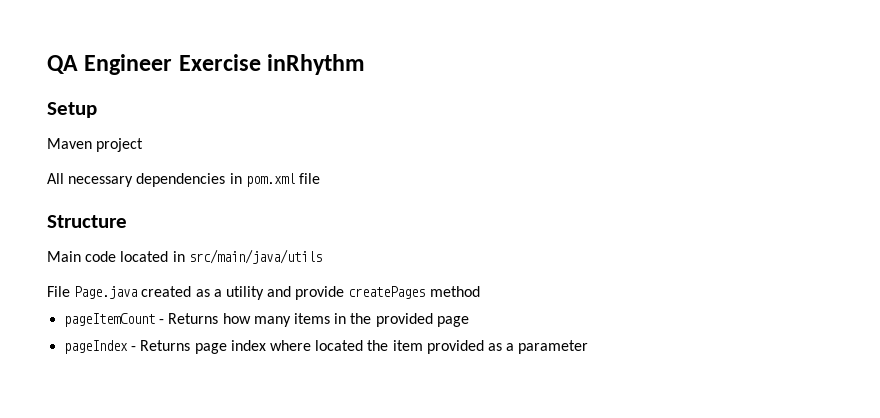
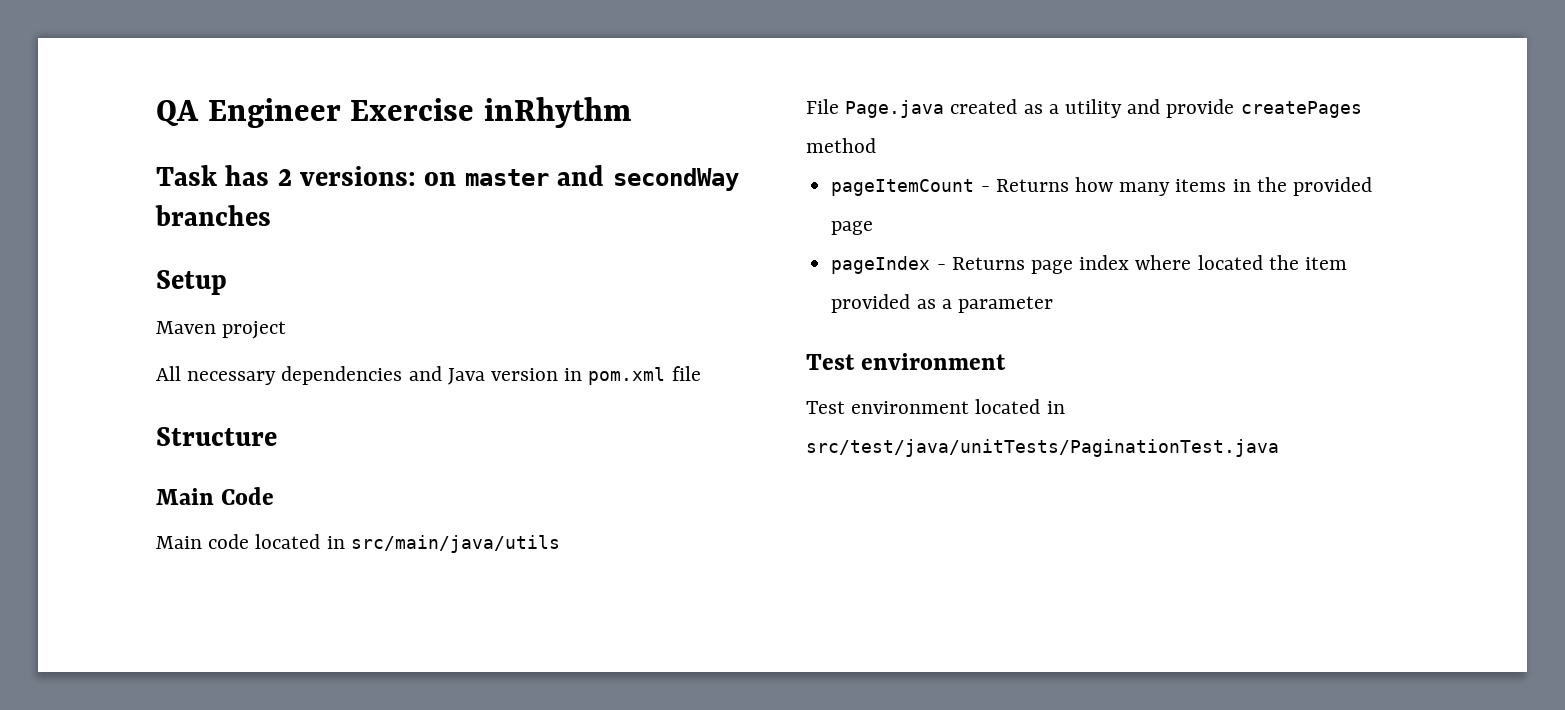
(366, 64) none -> [156,165,739,191] [155,205,271,226] // Task has 2 versions: on master and secondWay branches
(226, 180) none -> [408,366,559,385] and Java version
(127, 221) none -> [156,487,275,505] // Main Code
(589, 347) none -> [806,353,1007,370] [806,399,1065,414] [806,439,1279,457] // Test environment // Test environment located in src/test/java/unitTests/PaginationTest.java

